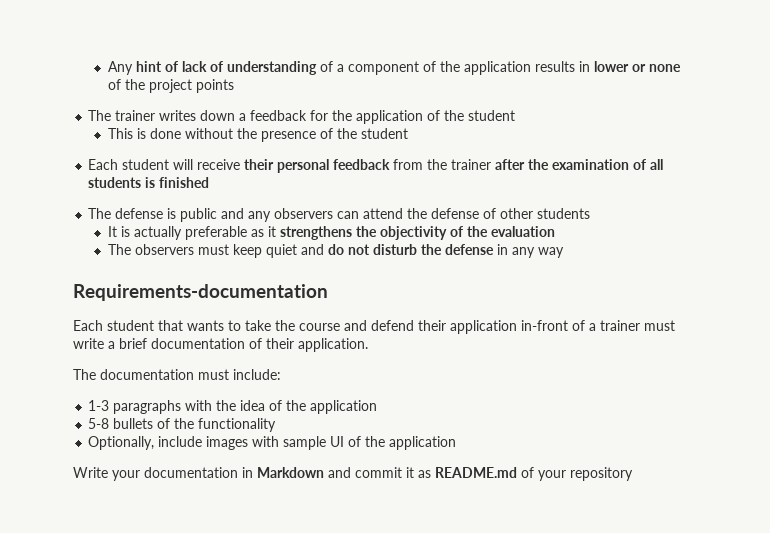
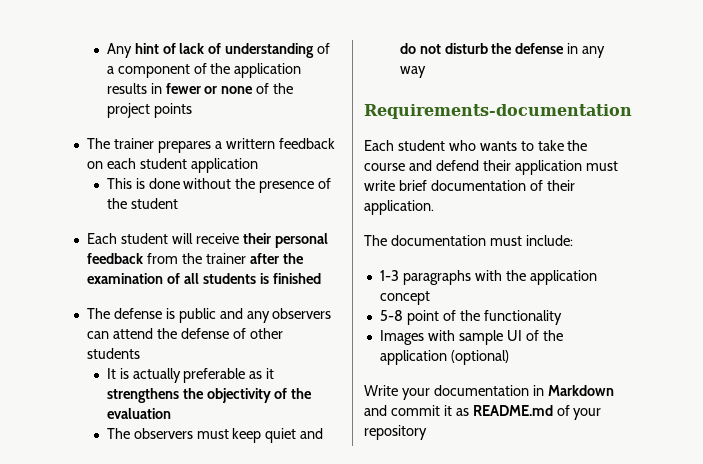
[594,61,630,72] lower -> [165,83,201,94] fewer
[159,110,516,124] writes down a feedback for the application of the student -> [157,138,335,153] [86,158,258,173] prepares a writtern feedback on each student application
[158,320,183,331] that -> [448,140,476,151] who
[521,320,640,331] in-front of a trainer -> (582, 167) none
[108,341,115,349] a -> (395, 185) none
[240,400,378,414] idea of the application -> [529,270,597,285] [379,291,430,305] application concept
[113,418,154,429] bullets -> [406,310,439,325] point
[88,436,249,450] Optionally, include images -> [379,330,424,345] Images
(457, 443) none -> [450,350,509,365] (optional)

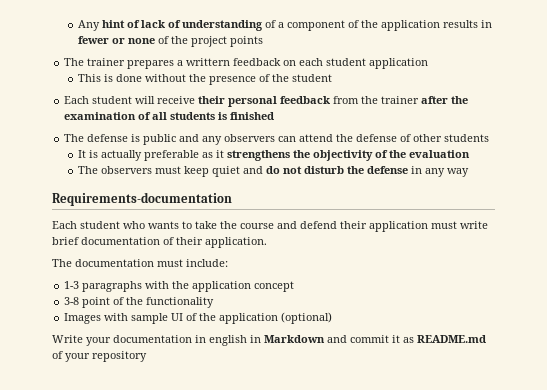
[379,310,403,321] 5-8 -> [64,297,80,305] 3-8
(544, 390) none -> [209,335,261,346] english in

